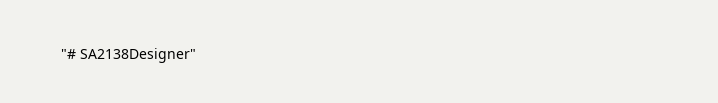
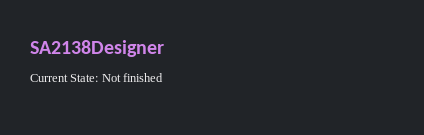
[61,48,196,63] "# SA2138Designer" -> [30,40,164,57] [30,73,164,82] SA2138Designer // Current State: Not finished

